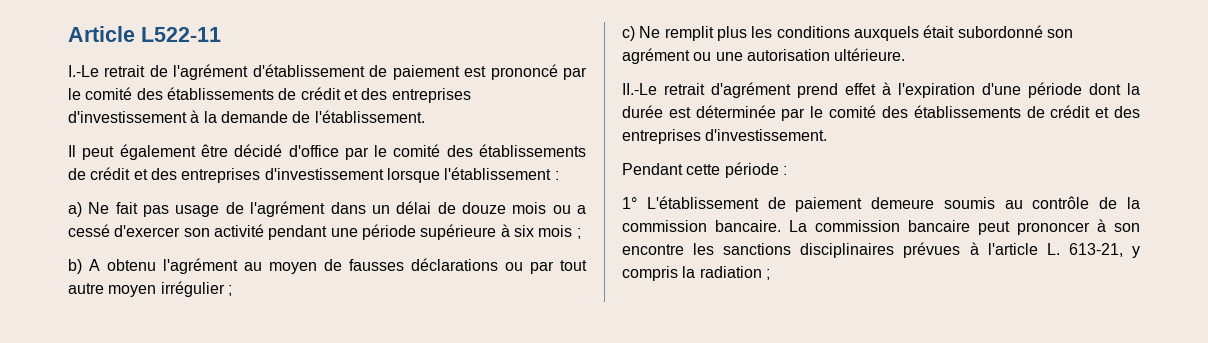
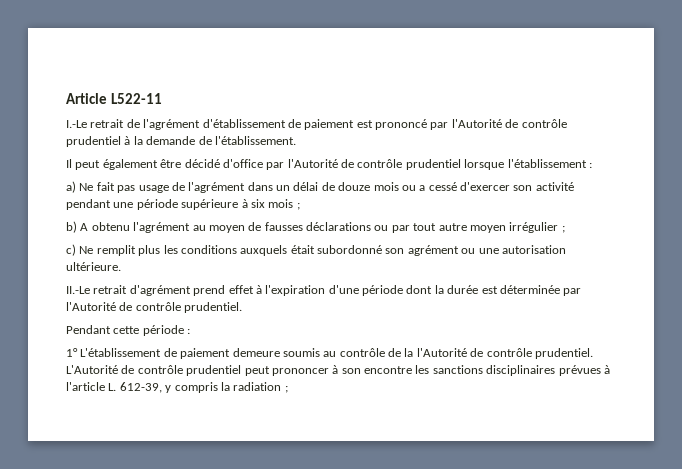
[68,87,471,103] [68,111,187,123] le comité des établissements de crédit et des entreprises d'investissement -> [451,119,567,128] [66,136,121,147] l'Autorité de contrôle prudentiel
[374,144,586,157] [68,167,384,183] le comité des établissements de crédit et des entreprises d'investissement -> [287,159,461,170] l'Autorité de contrôle prudentiel
[810,105,1140,118] [622,129,828,144] le comité des établissements de crédit et des entreprises d'investissement. -> [66,302,243,313] l'Autorité de contrôle prudentiel.
[622,220,970,232] commission bancaire. La commission bancaire -> [416,348,593,359] [66,365,242,376] l'Autorité de contrôle prudentiel. L'Autorité de contrôle prudentiel
[1068,243,1123,257] 613-21, -> [119,382,162,393] 612-39,

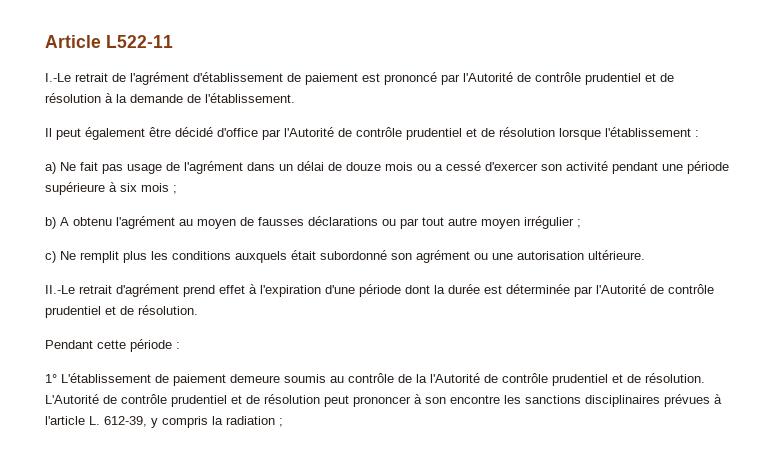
(121, 141) none -> [645,73,674,82] [45,93,101,103] et de résolution
(461, 164) none -> [466,127,555,137] et de résolution
[184,302,243,313] prudentiel. -> [45,305,198,318] prudentiel et de résolution.
[534,348,593,359] prudentiel. -> [552,373,705,386] prudentiel et de résolution.
(242, 370) none -> [231,394,320,404] et de résolution

